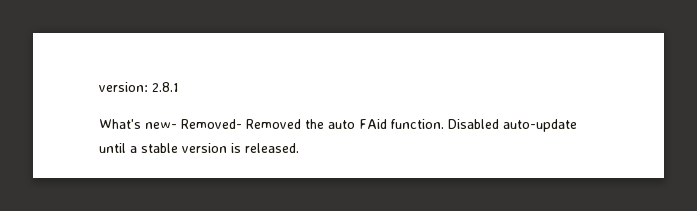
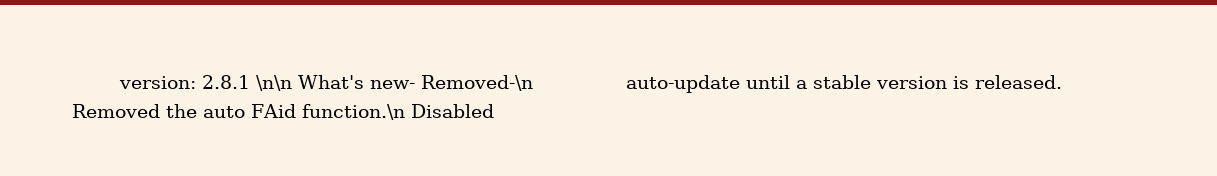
(178, 87) // -> [255,75,292,91] \n\n
[181,119,242,129] Removed- -> [420,75,533,91] Removed-\n
[391,119,444,129] function. -> [301,104,405,120] function.\n

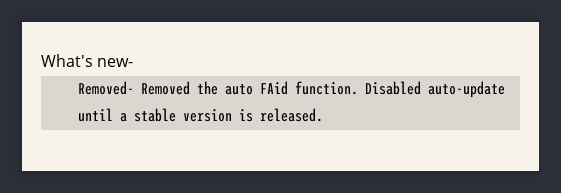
[118,75,292,91] version: 2.8.1 \n\n -> (41, 60) none
[420,75,533,91] Removed-\n -> [78,81,135,95] // Removed-
[301,104,405,120] function.\n -> [295,81,359,95] function.

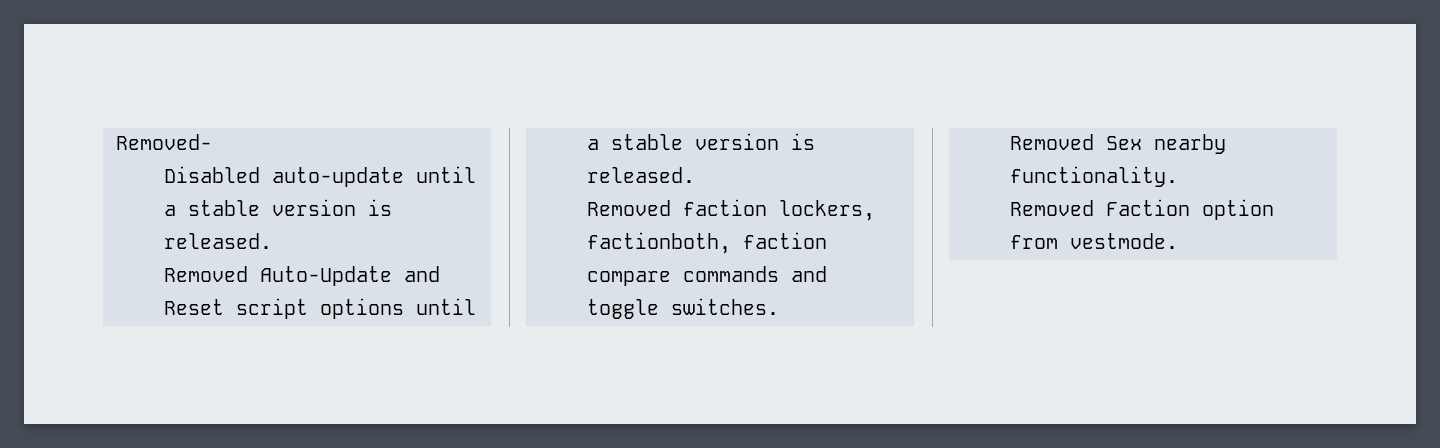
[41,54,134,67] [78,81,359,95] What's new- // Removed- Removed the auto FAid function. -> [115,134,212,150] Removed- //
(324, 115) none -> [163,266,440,286] [163,298,476,319] [586,133,815,150] [586,167,695,183] [586,199,875,221] [586,232,827,254] [586,266,827,286] [586,298,779,319] [1009,134,1226,154] [1009,166,1178,187] [1009,199,1274,220] [1009,233,1178,249] // Removed Auto-Update and Reset script options until a stable version is released. // Removed faction lockers, factionboth, faction compare commands and toggle switches. // Removed Sex nearby functionality. // Removed Faction option from vestmode.

